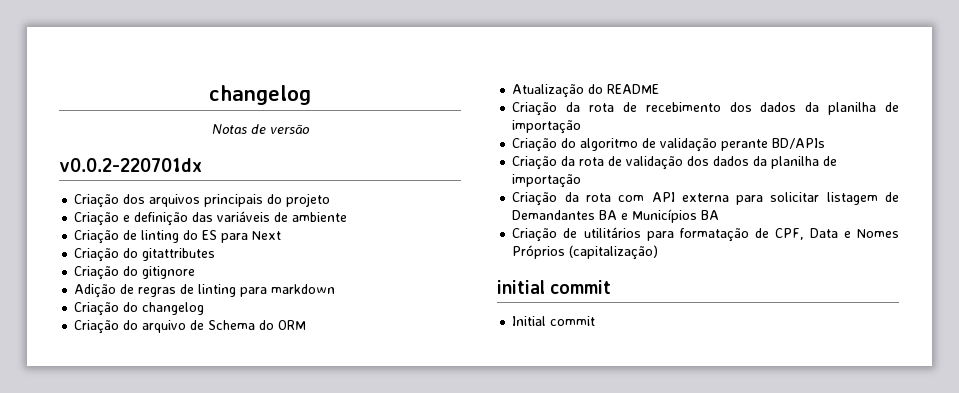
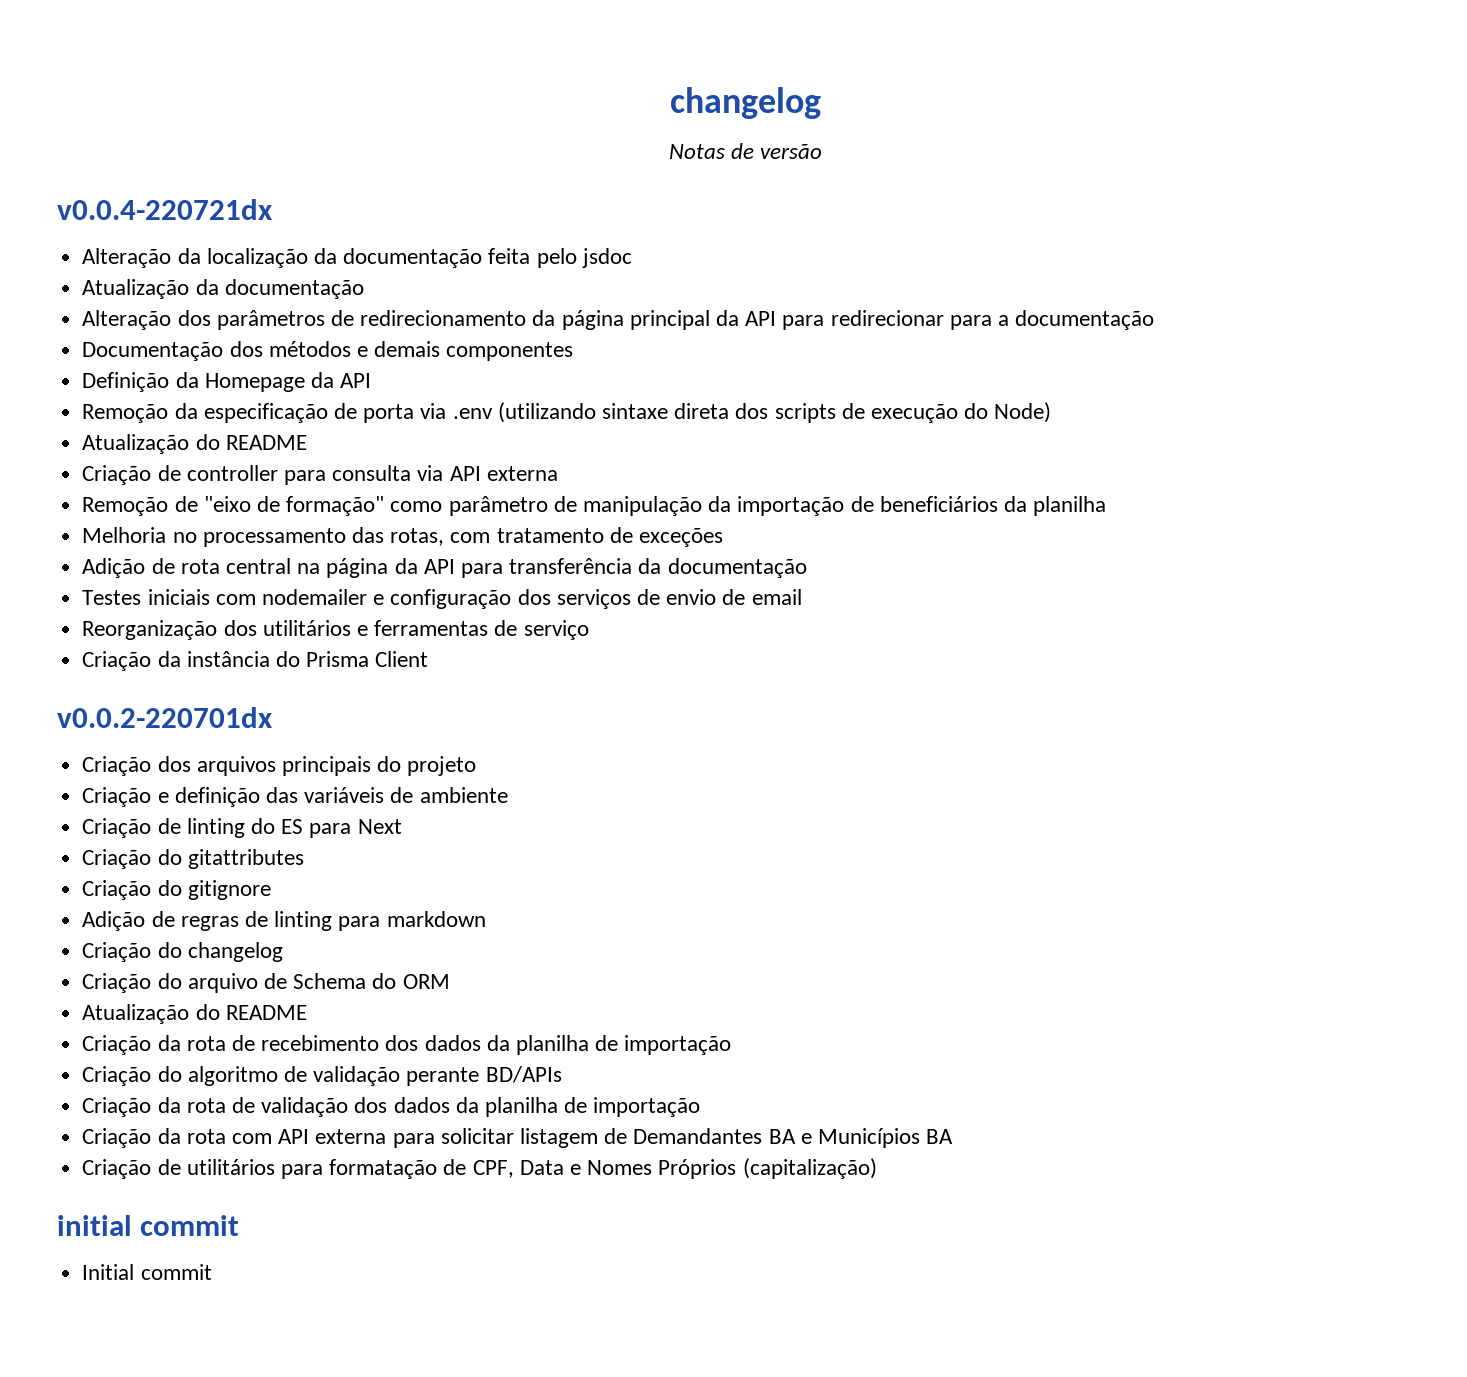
(310, 129) none -> [57,199,272,220] [82,248,632,268] [82,279,364,299] [82,310,1155,330] [82,341,574,361] [82,372,372,392] [82,402,1052,423] [82,434,307,454] [82,465,558,485] [82,496,1107,516] [82,527,723,547] [82,558,807,578] [82,589,802,609] [82,620,589,640] [82,651,429,671] // v0.0.4-220721dx // Alteração da localização da documentação feita pelo jsdoc // Atualização da documentação // Alteração dos parâmetros de redirecionamento da página principal da API para redirecionar para a documentação // Documentação dos métodos e demais componentes // Definição da Homepage da API // Remoção da especificação de porta via .env (utilizando sintaxe direta dos scripts de execução do Node) // Atualização do README // Criação de controller para consulta via API externa // Remoção de "eixo de formação" como parâmetro de manipulação da importação de beneficiários da planilha // Melhoria no processamento das rotas, com tratamento de exceções // Adição de rota central na página da API para transferência da documentação // Testes iniciais com nodemailer e configuração dos serviços de envio de email // Reorganização dos utilitários e ferramentas de serviço // Criação da instância do Prisma Client

